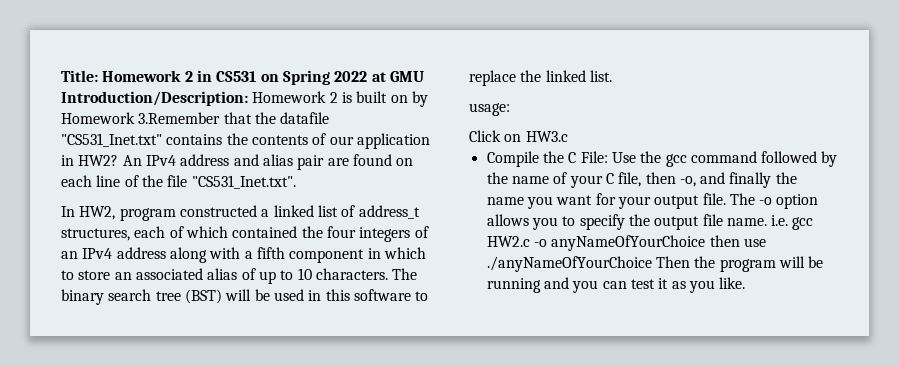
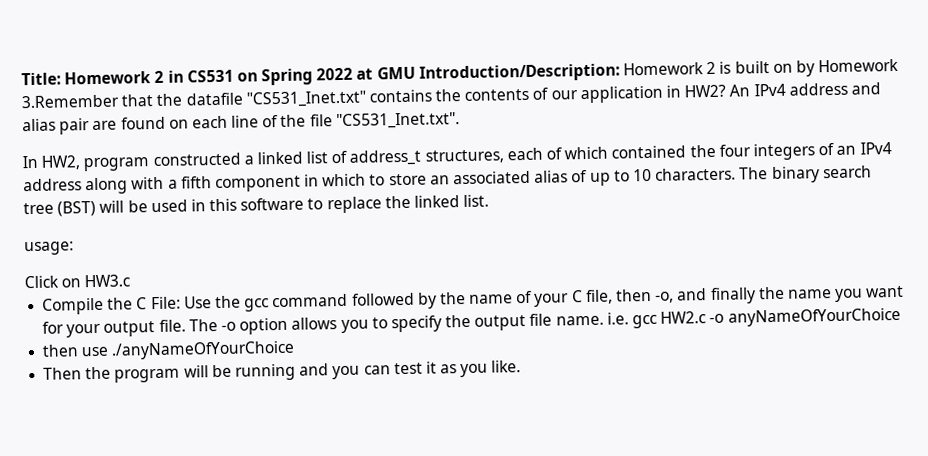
(706, 243) none -> (901, 317) //
(652, 264) none -> (296, 350) //

